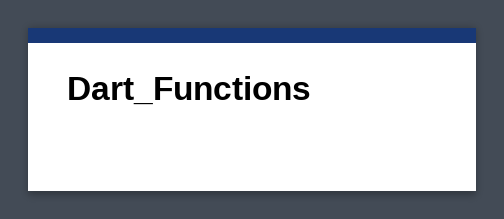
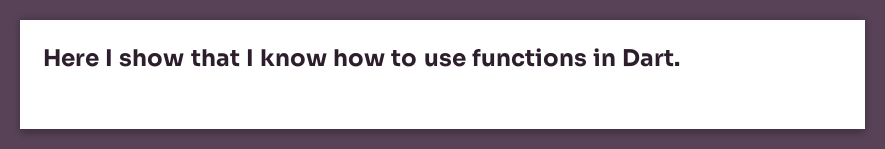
[67,76,311,105] Dart_Functions -> [43,48,681,67] Here I show that I know how to use functions in Dart.

